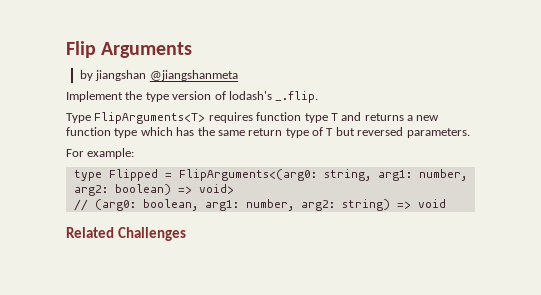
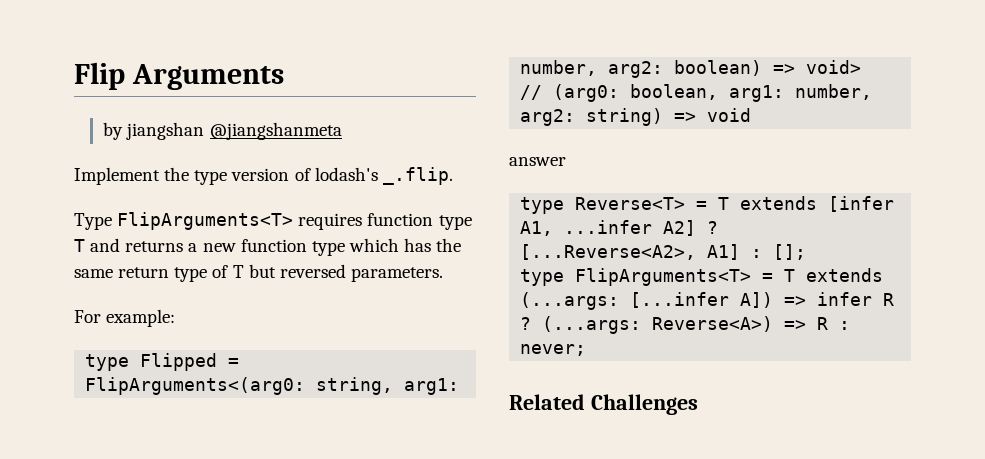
(446, 203) none -> [509,157,566,166] [520,196,895,214] [520,220,719,236] [520,244,807,260] [520,268,884,286] [520,292,895,310] [520,316,851,334] [520,344,587,356] // answer // type Reverse<T> = T extends [infer A1, ...infer A2] ? [...Reverse<A2>, A1] : []; // type FlipArguments<T> = T extends (...args: [...infer A]) => infer R ? (...args: Reverse<A>) => R : never;

